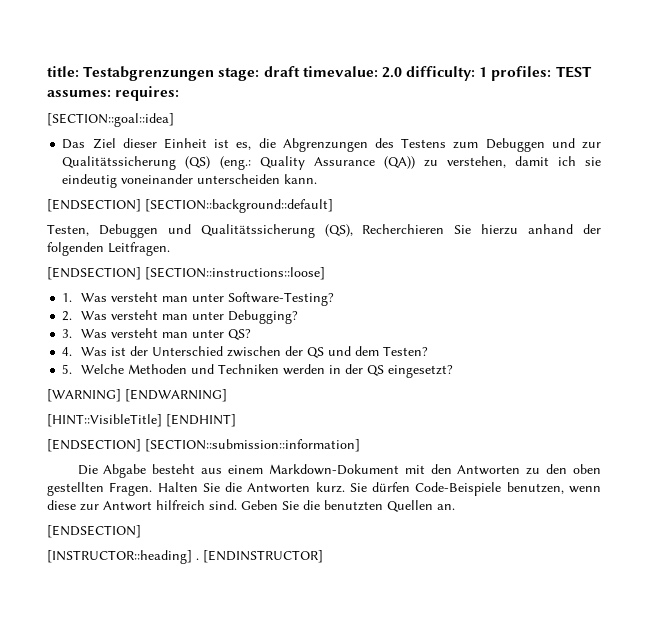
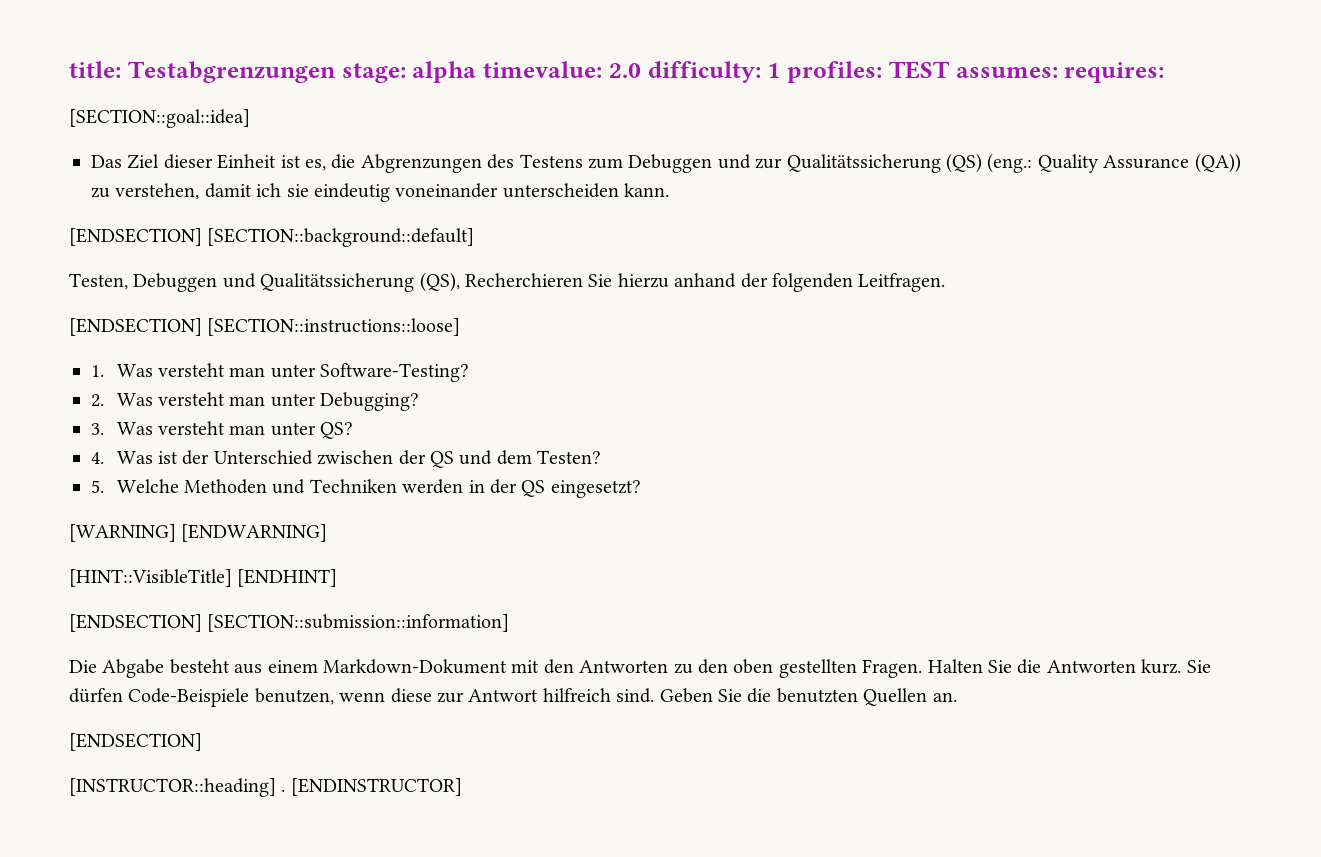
[263,66,300,77] draft -> [412,61,477,83] alpha

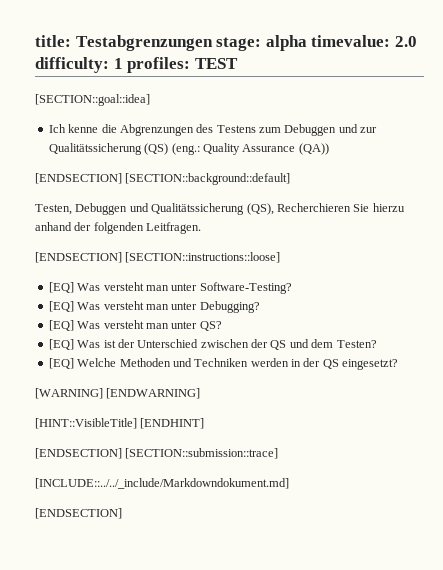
[955,62,1165,83] assumes: requires: -> (238, 63) none
[91,154,326,171] Das Ziel dieser Einheit ist es, -> [48,124,99,133] Ich kenne
[91,183,670,202] zu verstehen, damit ich sie eindeutig voneinander unterscheiden kann. -> (329, 149) none
[91,365,104,377] 1. -> [48,282,74,293] [EQ]
[91,394,104,407] 2. -> [48,301,74,312] [EQ]
[91,423,104,435] 3. -> [48,320,74,331] [EQ]
[91,452,104,464] 4. -> [48,339,74,350] [EQ]
[91,480,104,493] 5. -> [48,358,74,369] [EQ]
[207,614,510,632] [69,659,1211,678] [69,688,957,707] [69,733,202,751] [69,778,462,797] [SECTION::submission::information] // Die Abgabe besteht aus einem Markdown-Dokument mit den Antworten zu den oben gestellten Fragen. Halten Sie die Antworten kurz. Sie dürfen Code-Beispiele benutzen, wenn diese zur Antwort hilfreich sind. Geben Sie die benutzten Quellen an. // [ENDSECTION] // [INSTRUCTOR::heading] . [ENDINSTRUCTOR] -> [125,448,279,459] [35,478,289,489] [35,508,122,519] [SECTION::submission::trace] // [INCLUDE::../../_include/Markdowndokument.md] // [ENDSECTION]

